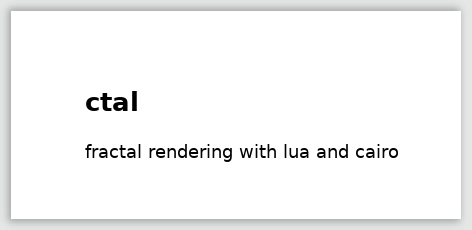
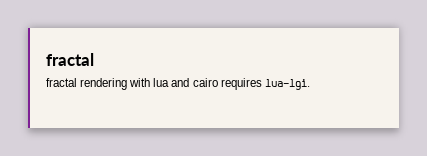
[85,91,139,111] ctal -> [46,53,94,66] fractal
(399, 151) none -> [220,78,310,90] requires lua-lgi.

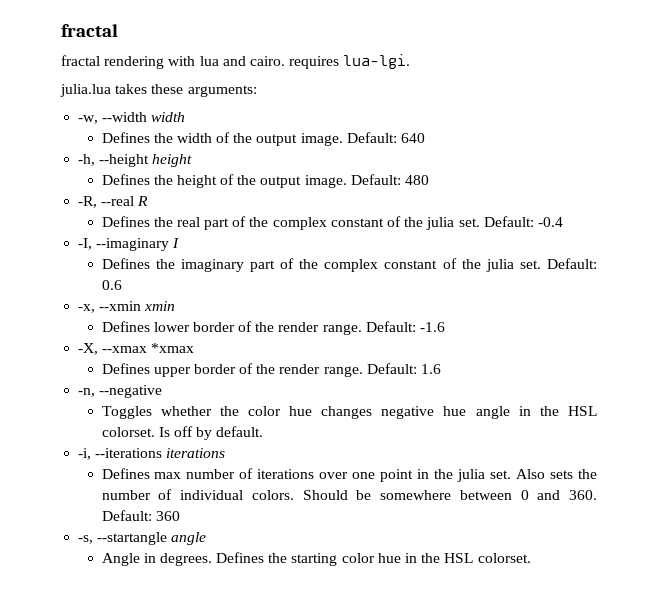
[192,78,218,87] cairo -> [249,56,285,66] cairo.
(310, 84) none -> [60,84,257,97] [78,112,186,124] [101,132,425,146] [78,154,193,167] [101,174,429,188] [78,196,149,208] [101,216,563,230] [78,238,180,251] [101,258,597,272] [101,280,122,290] [78,301,176,313] [101,321,445,335] [78,343,195,355] [101,363,441,377] [78,385,163,398] [101,406,598,419] [101,426,264,440] [78,448,226,460] [101,468,597,482] [101,489,597,500] [101,510,180,521] [78,532,207,545] [101,552,531,566] // julia.lua takes these arguments: // -w, --width width // Defines the width of the output image. Default: 640 // -h, --height height // Defines the height of the output image. Default: 480 // -R, --real R // Defines the real part of the complex constant of the julia set. Default: -0.4 // -I, --imaginary I // Defines the imaginary part of the complex constant of the julia set. Default: 0.6 // -x, --xmin xmin // Defines lower border of the render range. Default: -1.6 // -X, --xmax *xmax // Defines upper border of the render range. Default: 1.6 // -n, --negative // Toggles whether the color hue changes negative hue angle in the HSL colorset. Is off by default. // -i, --iterations iterations // Defines max number of iterations over one point in the julia set. Also sets the number of individual colors. Should be somewhere between 0 and 360. Default: 360 // -s, --startangle angle // Angle in degrees. Defines the starting color hue in the HSL colorset.

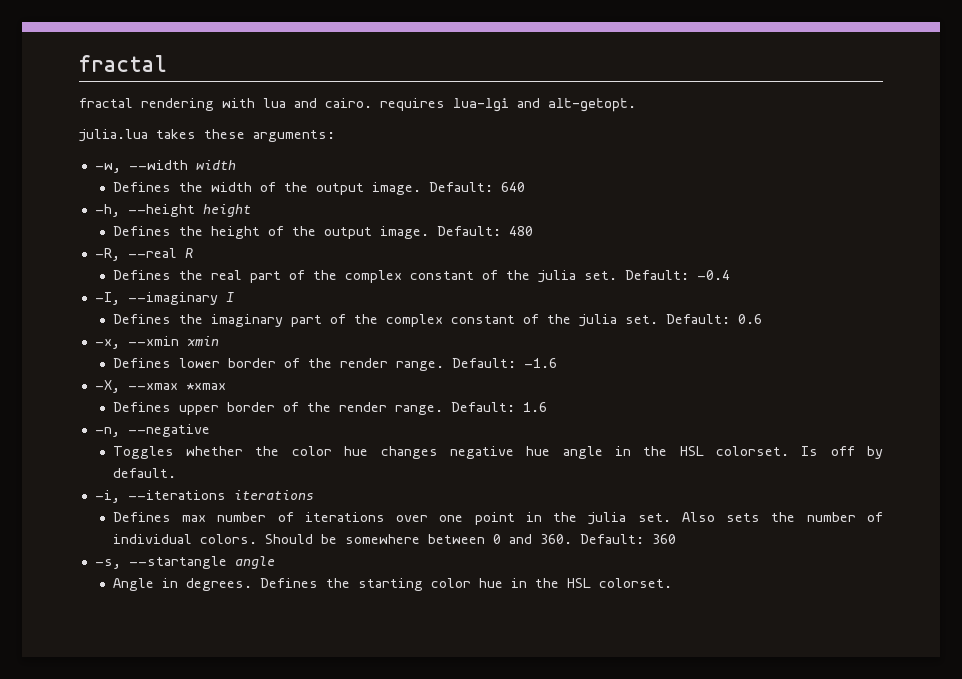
[343,54,411,69] lua-lgi. -> [453,98,636,112] lua-lgi and alt-getopt.

